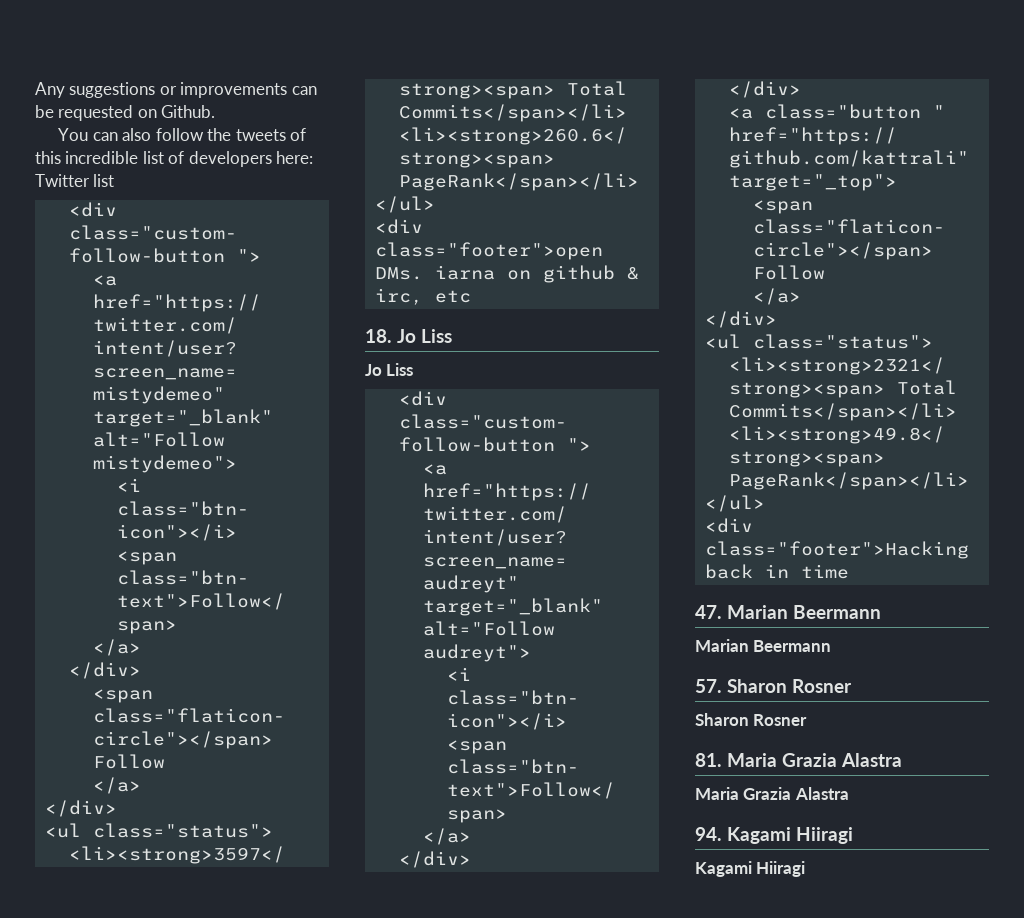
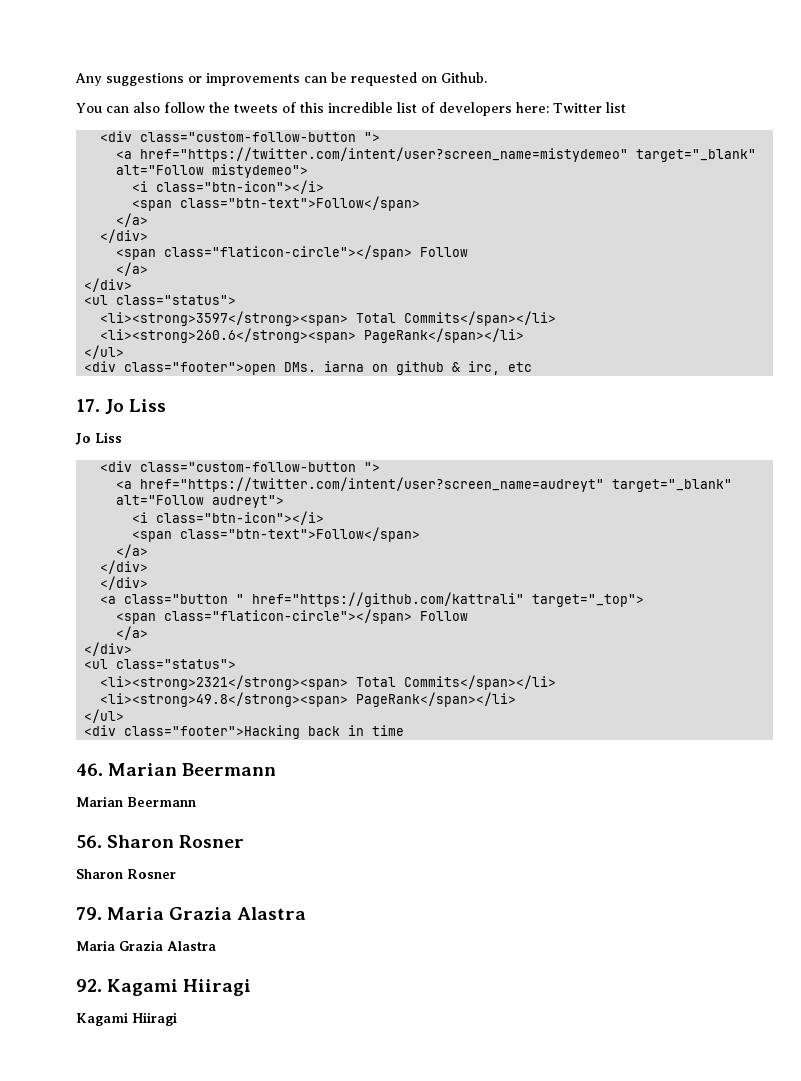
[365,329,392,343] 18. -> [76,399,100,412] 17.
[695,605,722,619] 47. -> [76,763,103,776] 46.
[695,679,722,693] 57. -> [76,835,102,848] 56.
[695,753,722,767] 81. -> [76,907,102,920] 79.
[695,827,722,841] 94. -> [76,979,102,992] 92.

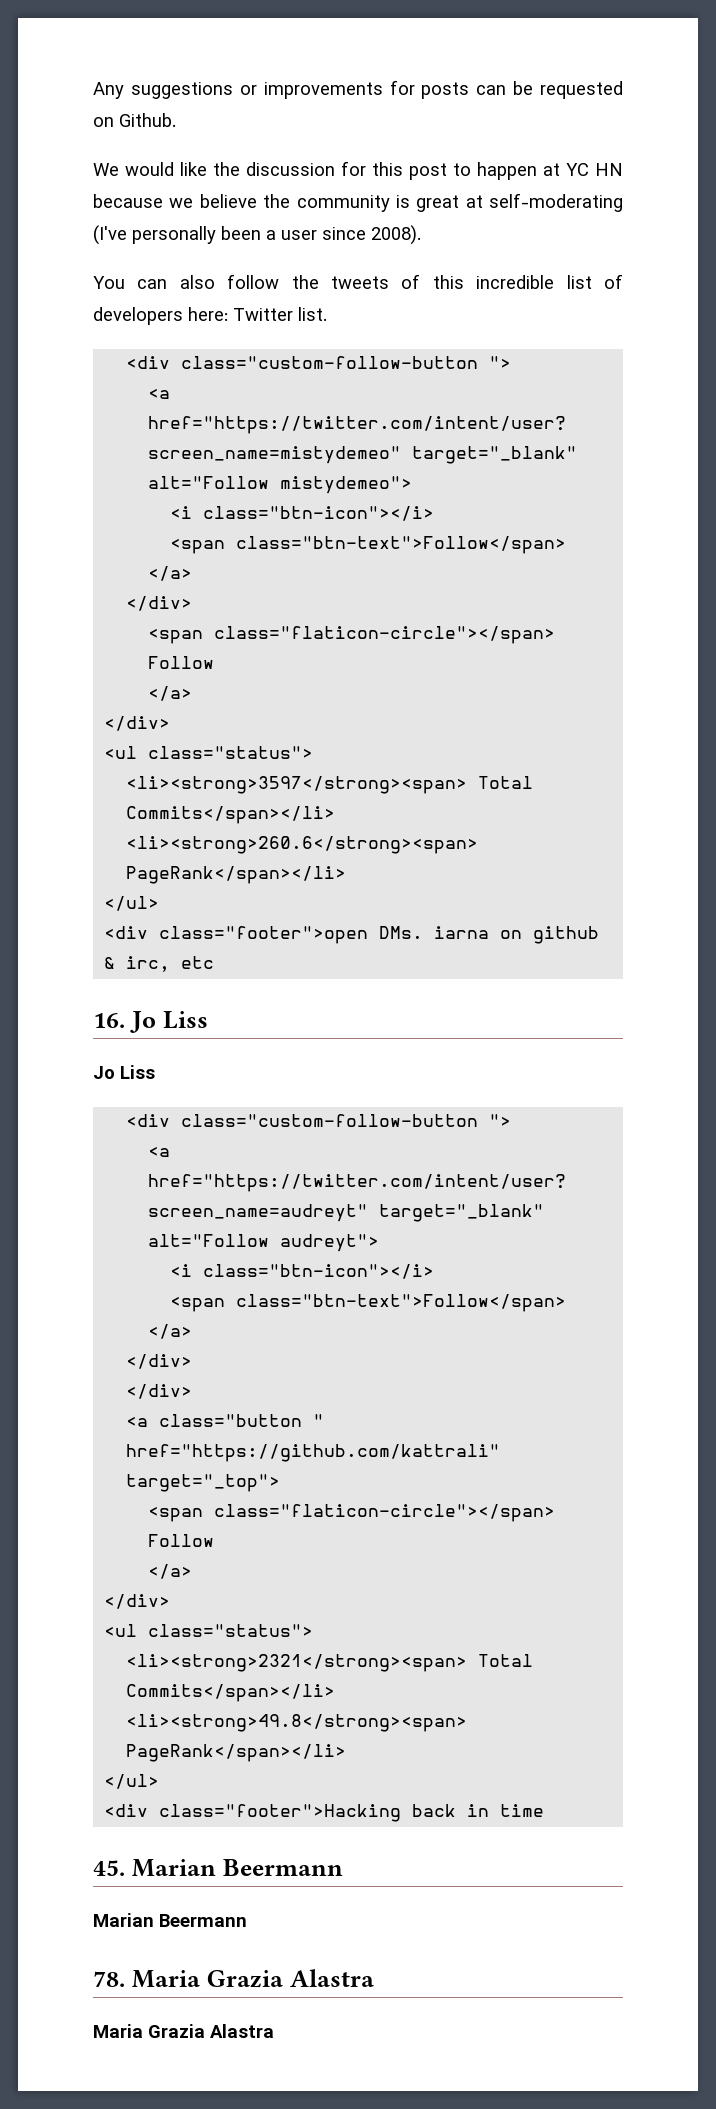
(300, 79) none -> [389,80,470,99] for posts
(487, 77) none -> [93,161,623,180] [93,193,623,212] [93,225,421,245] // We would like the discussion for this post to happen at YC HN because we believe the community is great at self-moderating (I've personally been a user since 2008).
[606,102,626,113] list -> [298,307,327,321] list.
[76,399,100,412] 17. -> [93,1013,125,1028] 16.
[76,763,103,776] 46. -> [93,1860,125,1876] 45.
[76,835,245,848] [76,869,176,879] [76,907,102,920] 56. Sharon Rosner // Sharon Rosner // 79. -> [93,1971,125,1987] 78.
[76,979,252,996] [76,1012,177,1026] // 92. Kagami Hiiragi // Kagami Hiiragi -> (274, 2031) none

